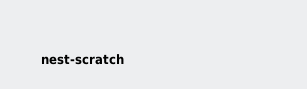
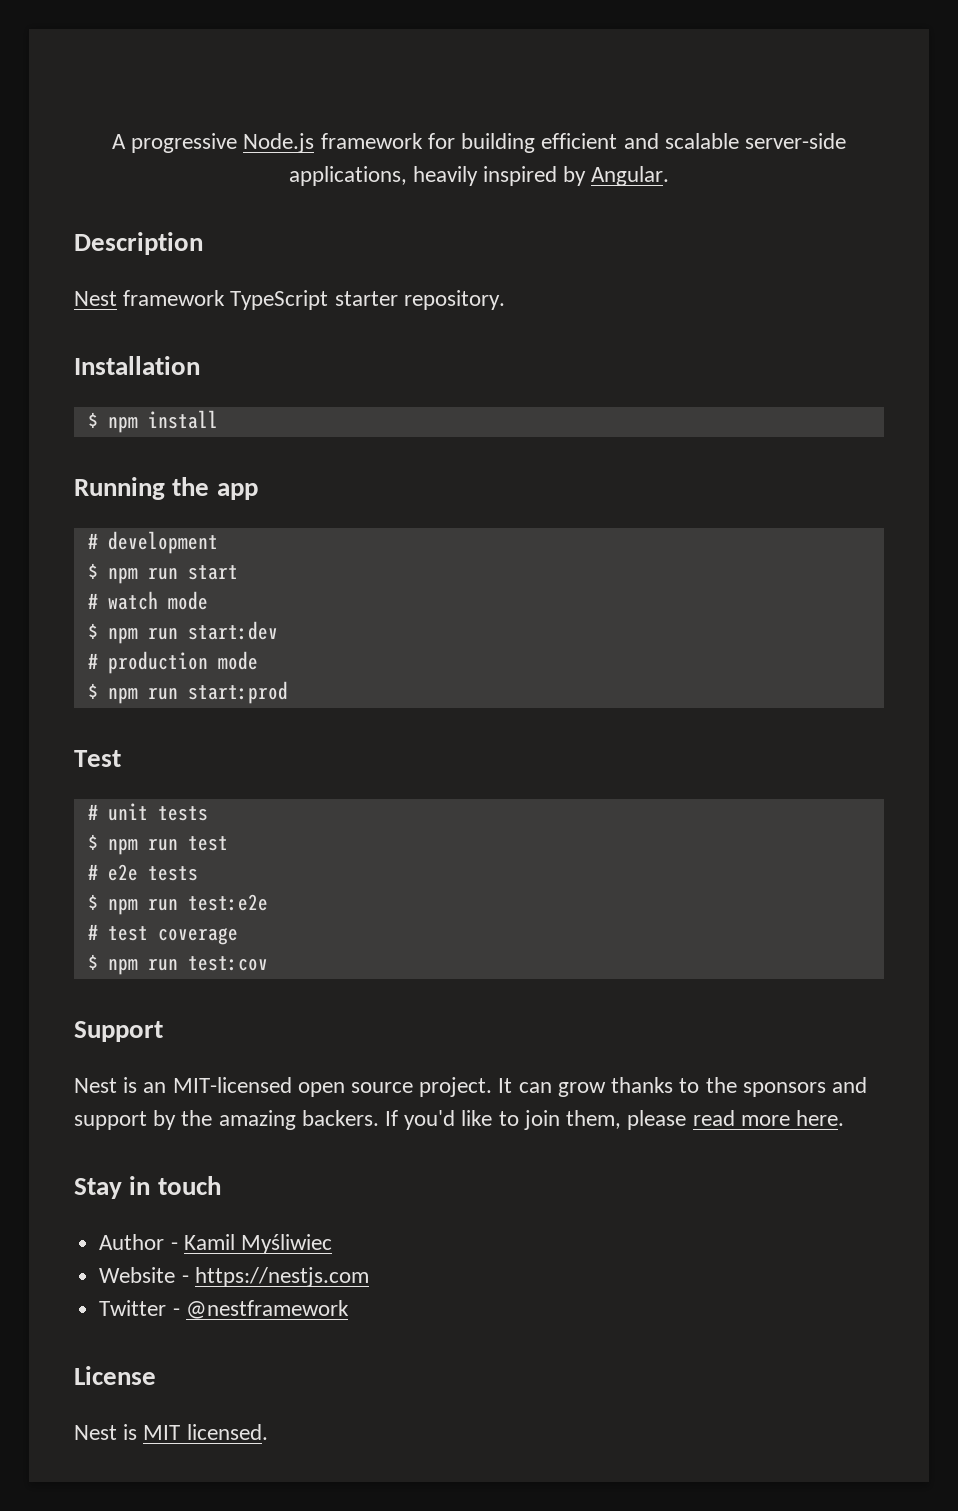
[41,54,124,65] nest-scratch -> [112,133,846,153] [288,166,670,186] [74,232,203,255] [74,290,505,310] [74,356,200,375] [87,410,218,433] [74,477,258,500] [87,531,218,554] [87,563,238,584] [87,591,208,610] [87,621,278,644] [87,651,258,674] [87,681,288,704] [74,750,121,767] [87,803,208,821] [87,834,228,855] [87,864,198,881] [87,894,268,915] [87,924,238,945] [87,954,268,975] [74,1021,163,1042] [74,1077,867,1097] [74,1110,844,1130] [74,1176,221,1199] [99,1234,332,1254] [99,1267,369,1287] [99,1300,349,1319] [74,1366,156,1385] [74,1424,268,1440] A progressive Node.js framework for building efficient and scalable server-side applications, heavily inspired by Angular. // Description // Nest framework TypeScript starter repository. // Installation // $ npm install // Running the app // # development // $ npm run start // # watch mode // $ npm run start:dev // # production mode // $ npm run start:prod // Test // # unit tests // $ npm run test // # e2e tests // $ npm run test:e2e // # test coverage // $ npm run test:cov // Support // Nest is an MIT-licensed open source project. It can grow thanks to the sponsors and support by the amazing backers. If you'd like to join them, please read more here. // Stay in touch // Author - Kamil Myśliwiec // Website - https://nestjs.com // Twitter - @nestframework // License // Nest is MIT licensed.

